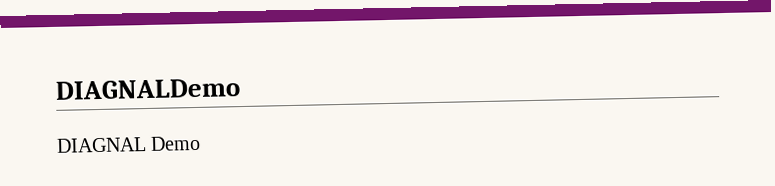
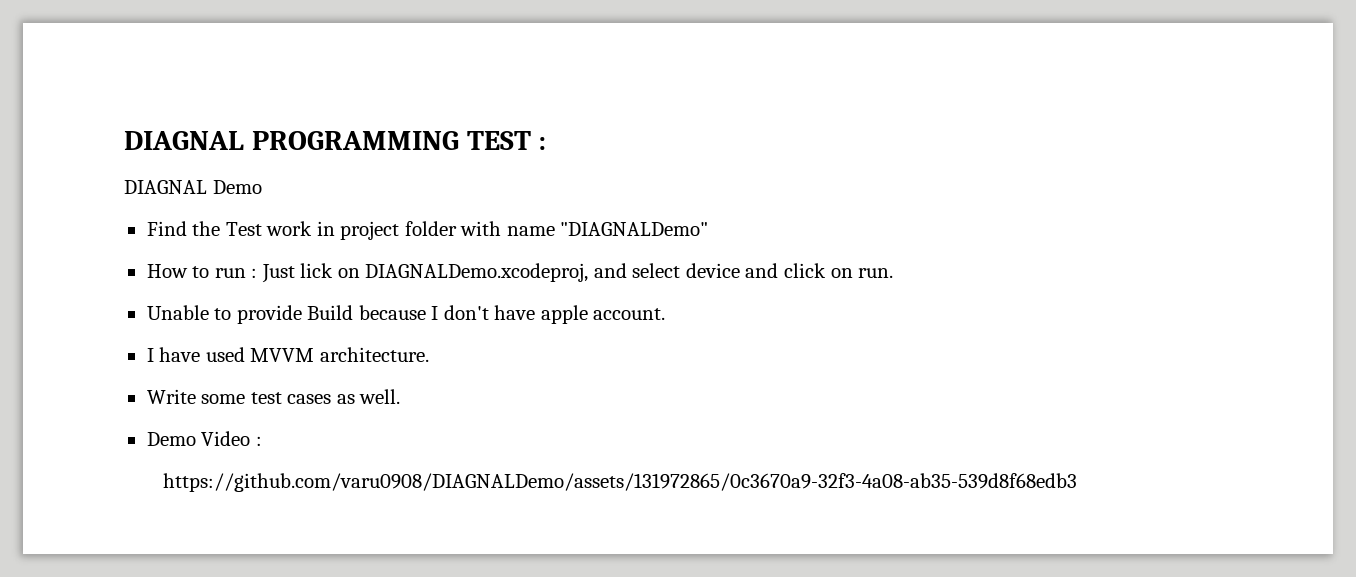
[55,78,241,100] [56,135,202,153] DIAGNALDemo // DIAGNAL Demo -> [124,131,547,150] [124,180,262,194] [146,221,709,240] [146,263,894,283] [146,305,666,324] [146,347,429,362] [146,389,401,404] [146,431,262,446] [162,473,1077,492] DIAGNAL PROGRAMMING TEST : // DIAGNAL Demo // Find the Test work in project folder with name "DIAGNALDemo" // How to run : Just lick on DIAGNALDemo.xcodeproj, and select device and click on run. // Unable to provide Build because I don't have apple account. // I have used MVVM architecture. // Write some test cases as well. // Demo Video : // https://github.com/varu0908/DIAGNALDemo/assets/131972865/0c3670a9-32f3-4a08-ab35-539d8f68edb3

